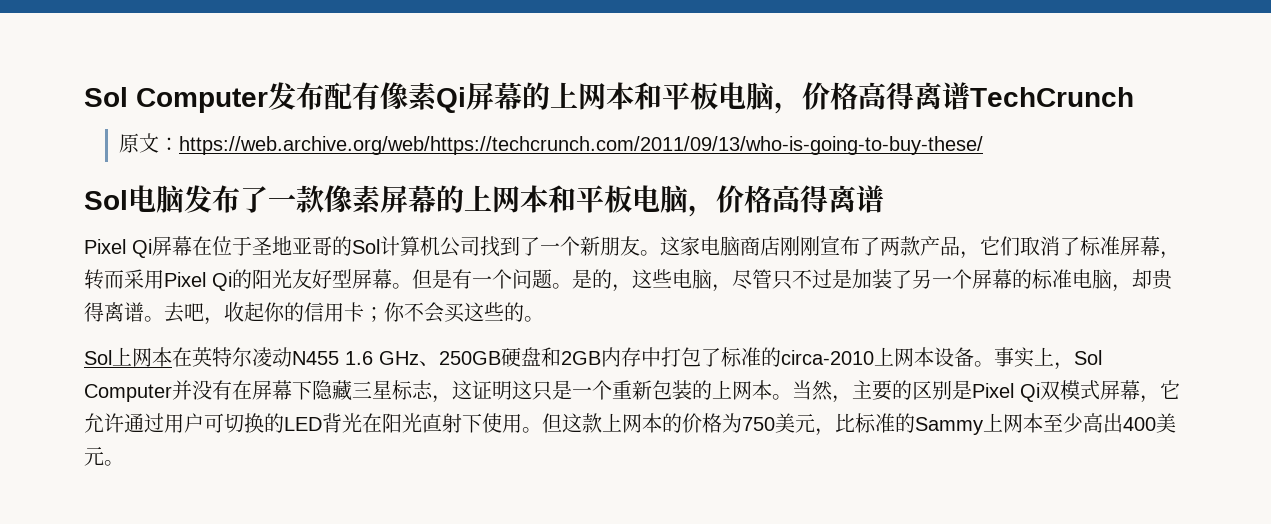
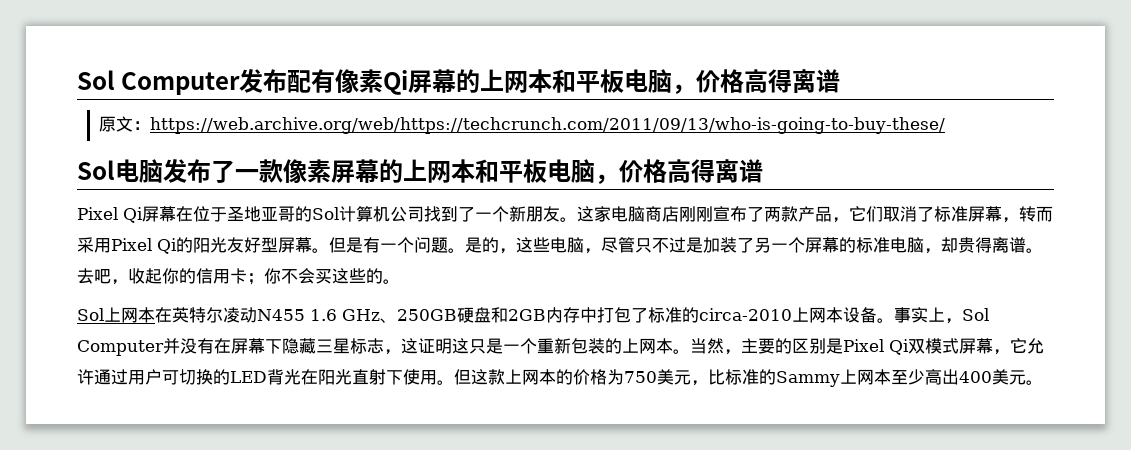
[970,87,1134,107] TechCrunch -> (841, 81) none

